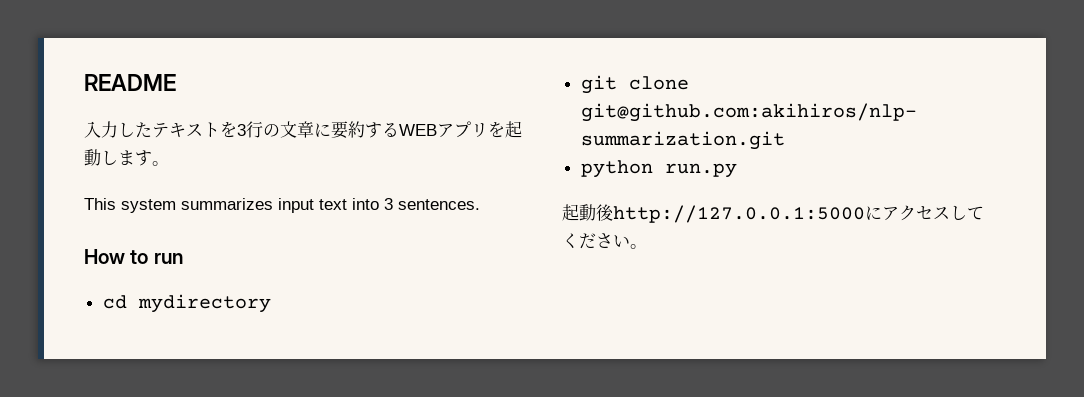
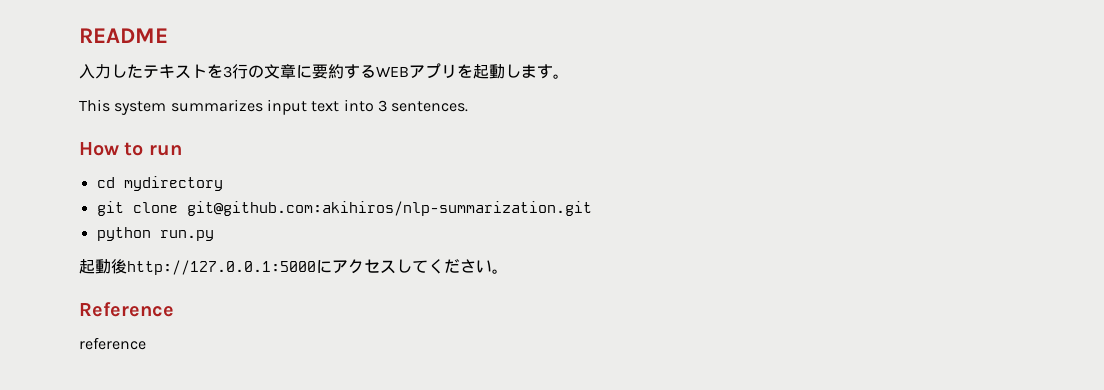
(647, 246) none -> [79,302,174,317] [79,337,146,350] // Reference // reference

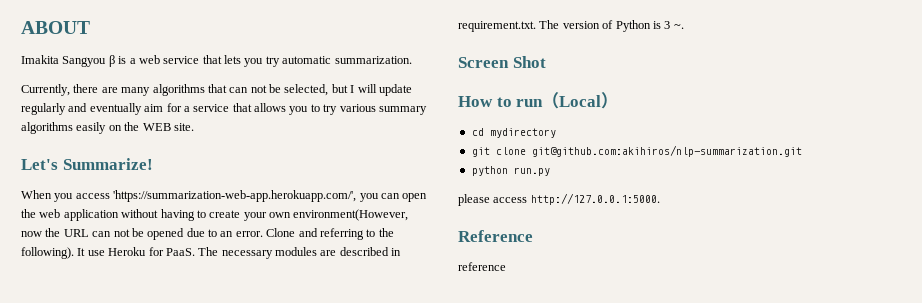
[79,28,168,43] [79,63,569,79] [79,99,469,115] README // 入力したテキストを3行の文章に要約するWEBアプリを起動します。 // This system summarizes input text into 3 sentences. -> [21,21,90,34] [21,55,412,67] [21,84,412,96] [21,103,427,115] [21,122,194,134] [21,158,153,170] [21,190,428,202] [21,209,409,221] [21,228,394,240] [21,247,402,259] [458,20,684,32] [458,56,546,68] ABOUT // Imakita Sangyou β is a web service that lets you try automatic summarization. // Currently, there are many algorithms that can not be selected, but I will update regularly and eventually aim for a service that allows you to try various summary algorithms easily on the WEB site. // Let's Summarize! // When you access 'https://summarization-web-app.herokuapp.com/', you can open the web application without having to create your own environment(However, now the URL can not be opened due to an error. Clone and referring to the following). It use Heroku for PaaS. The necessary modules are described in requirement.txt. The version of Python is 3 ~. // Screen Shot
(182, 150) none -> [542,92,619,109] （Local）
[79,259,508,275] 起動後http://127.0.0.1:5000にアクセスしてください。 -> [458,193,660,206] please access http://127.0.0.1:5000.

